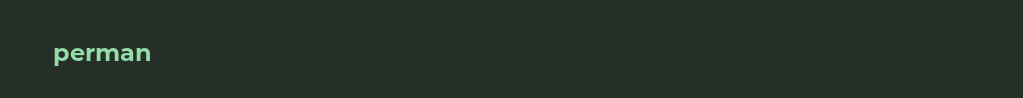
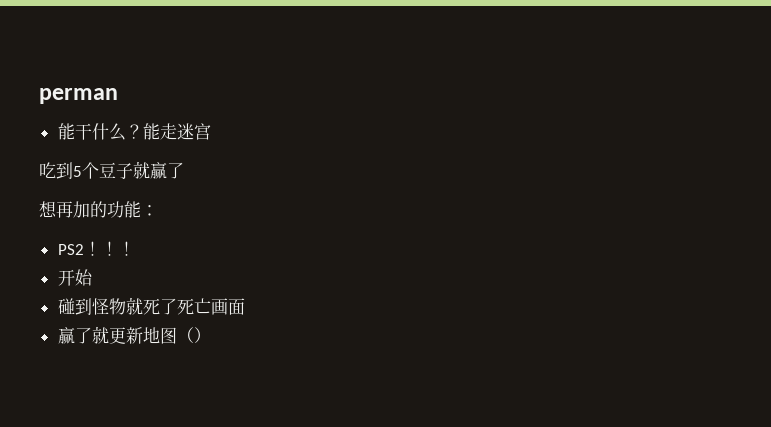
(152, 57) none -> [57,123,211,141] [39,161,184,179] [39,201,158,218] [57,241,135,256] [57,269,93,286] [57,297,245,315] [57,326,211,344] // 能干什么？能走迷宫 // 吃到5个豆子就赢了 // 想再加的功能： // PS2！！！ // 开始 // 碰到怪物就死了死亡画面 // 赢了就更新地图（）

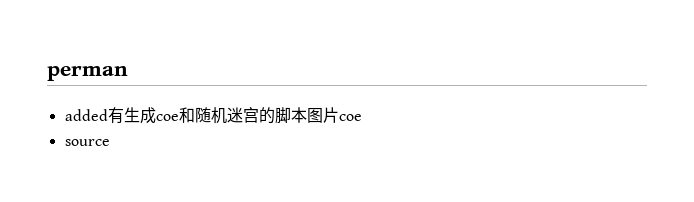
[57,123,211,141] [39,161,184,179] [39,201,158,218] [57,241,135,256] [57,269,93,286] [57,297,245,315] [57,326,211,344] 能干什么？能走迷宫 // 吃到5个豆子就赢了 // 想再加的功能： // PS2！！！ // 开始 // 碰到怪物就死了死亡画面 // 赢了就更新地图（） -> [64,107,362,124] [64,139,110,146] added有生成coe和随机迷宫的脚本图片coe // source

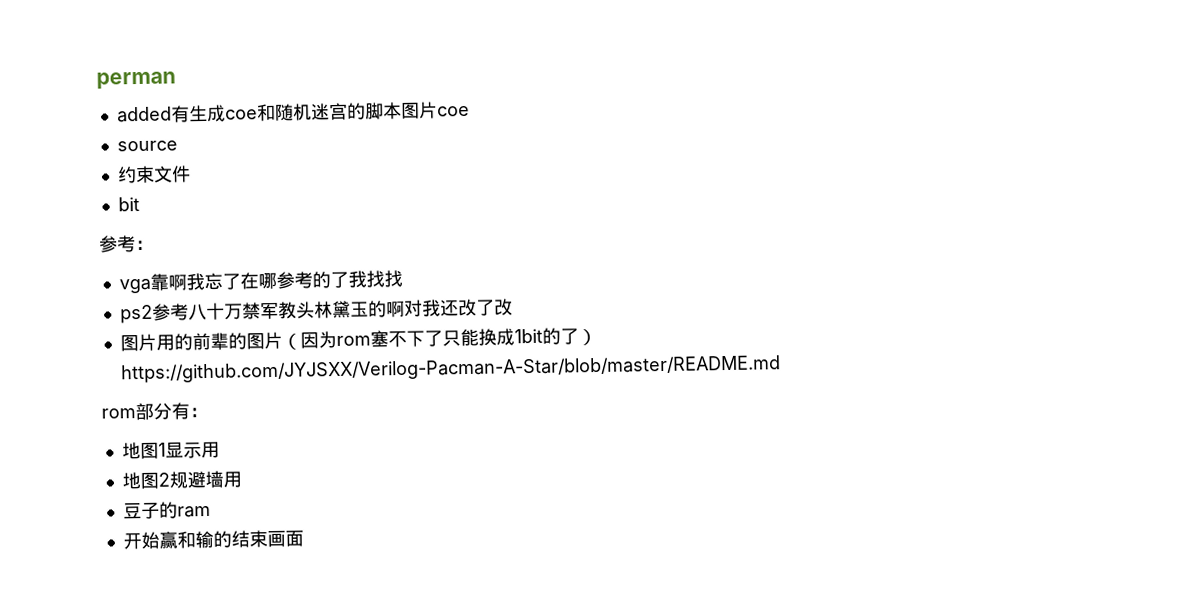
(110, 142) none -> [116,165,191,184] [117,197,140,212] [99,235,154,253] [118,269,403,294] [119,298,513,324] [119,327,597,352] [120,355,781,384] [101,402,208,421] [121,441,220,460] [121,470,242,490] [122,501,211,520] [122,530,304,550] // 约束文件 // bit // 参考： // vga靠啊我忘了在哪参考的了我找找 // ps2参考八十万禁军教头林黛玉的啊对我还改了改 // 图片用的前辈的图片（因为rom塞不下了只能换成1bit的了）https://github.com/JYJSXX/Verilog-Pacman-A-Star/blob/master/README.md // rom部分有： // 地图1显示用 // 地图2规避墙用 // 豆子的ram // 开始赢和输的结束画面

